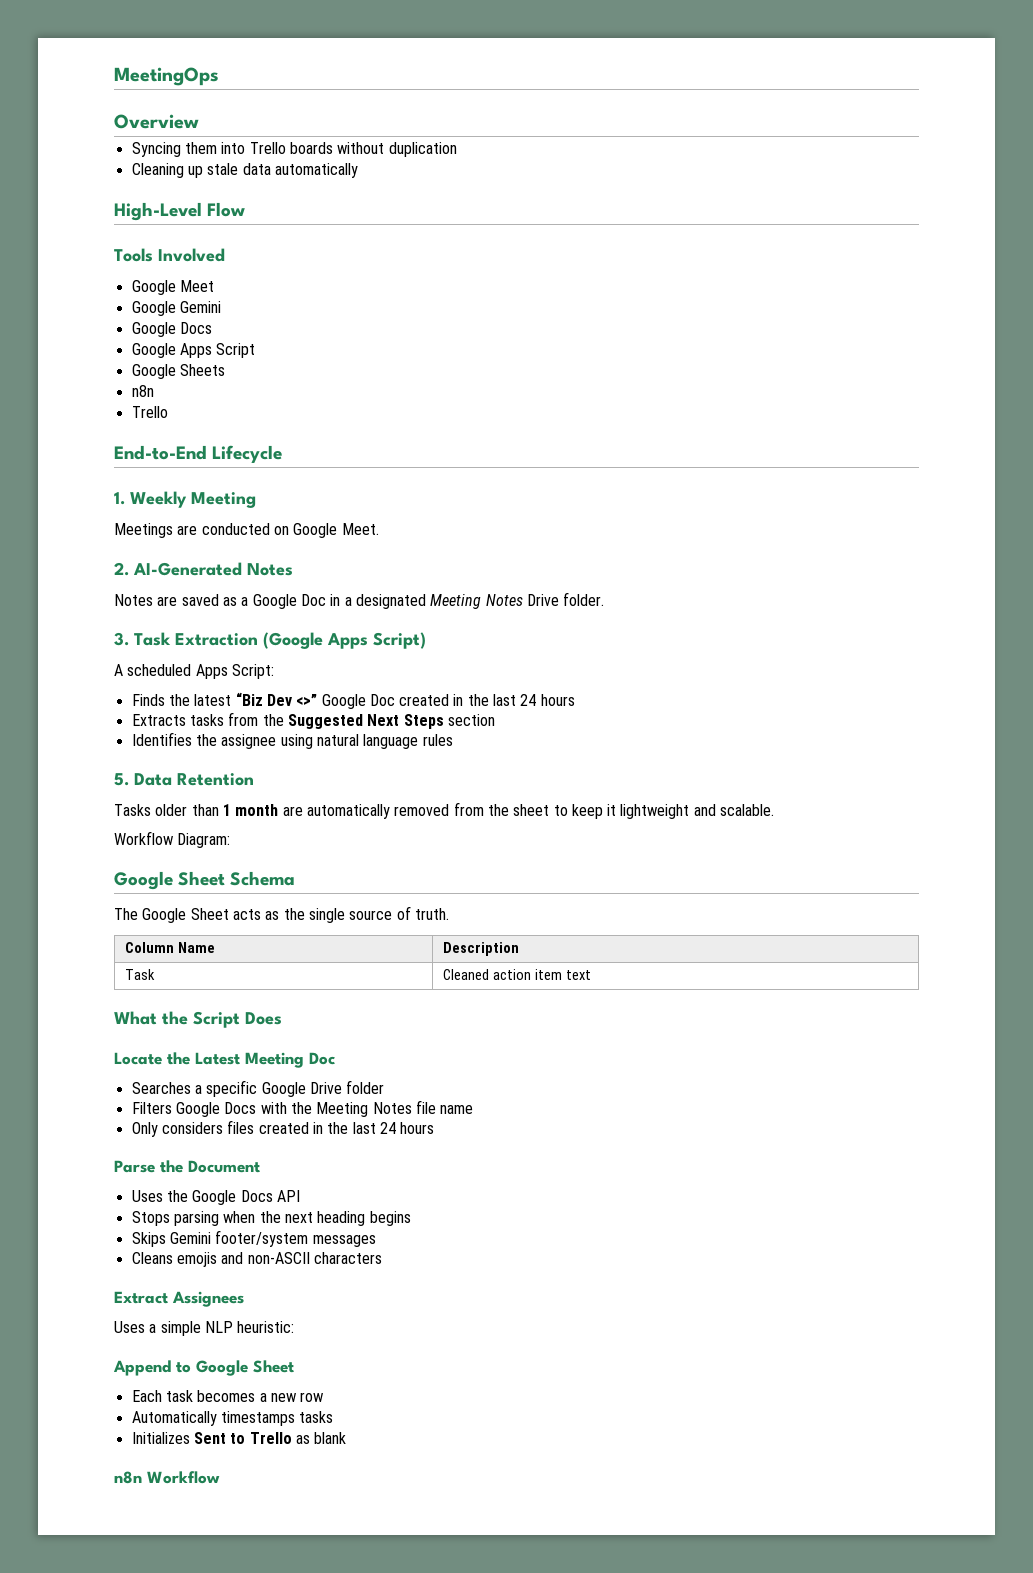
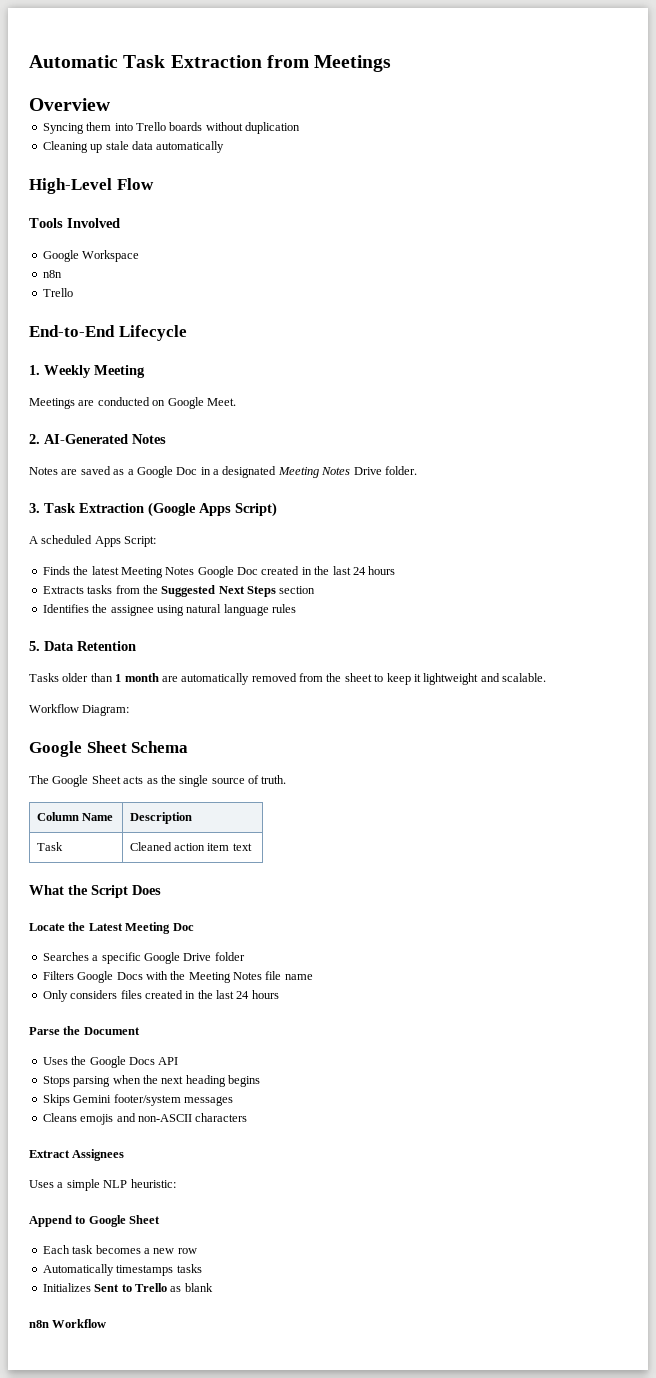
[114,67,219,86] MeetingOps -> [29,55,392,72] Automatic Task Extraction from Meetings
[179,280,214,292] [131,301,221,316] [131,322,212,337] [131,343,256,358] [131,364,225,379] Meet // Google Gemini // Google Docs // Google Apps Script // Google Sheets -> [82,250,140,262] Workspace
[235,692,318,706] “Biz Dev <>” -> [120,567,195,578] Meeting Notes

